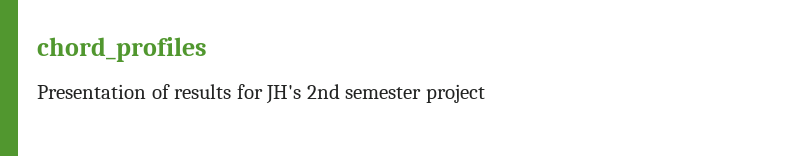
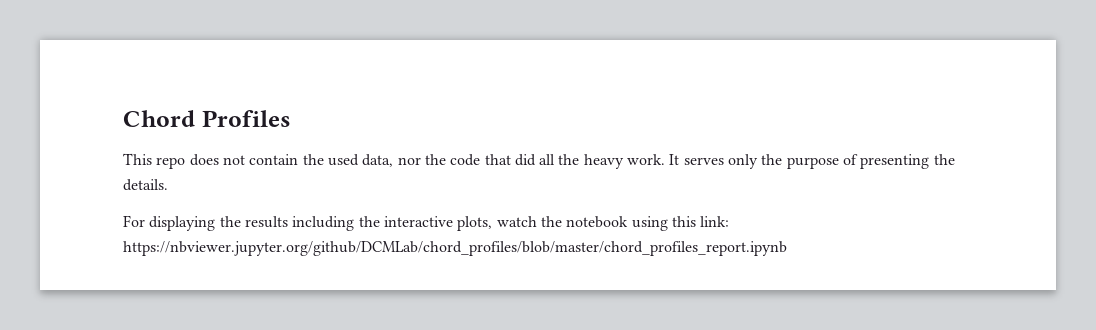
[37,37,207,62] [37,84,485,104] chord_profiles // Presentation of results for JH's 2nd semester project -> [123,110,291,127] [123,153,955,169] [123,179,168,191] [123,215,730,231] [123,241,787,256] Chord Profiles // This repo does not contain the used data, nor the code that did all the heavy work. It serves only the purpose of presenting the details. // For displaying the results including the interactive plots, watch the notebook using this link: https://nbviewer.jupyter.org/github/DCMLab/chord_profiles/blob/master/chord_profiles_report.ipynb

